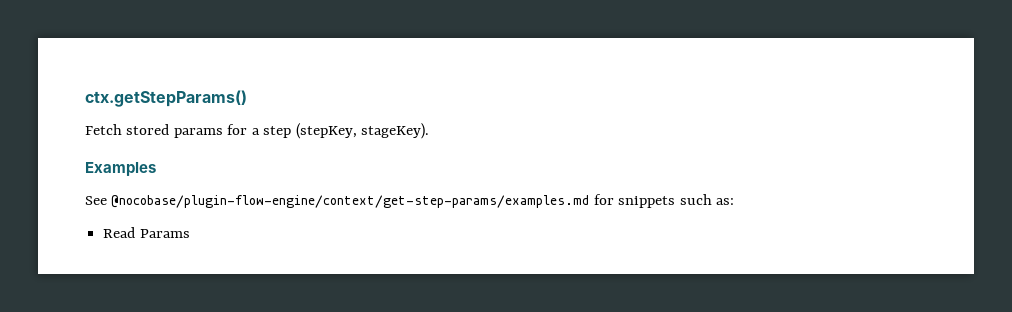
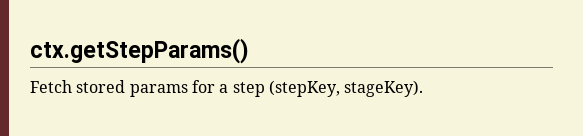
[85,162,156,176] [85,194,735,208] [103,227,190,238] // Examples // See @nocobase/plugin-flow-engine/context/get-step-params/examples.md for snippets such as: // Read Params -> (424, 88) none

